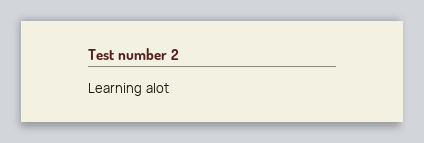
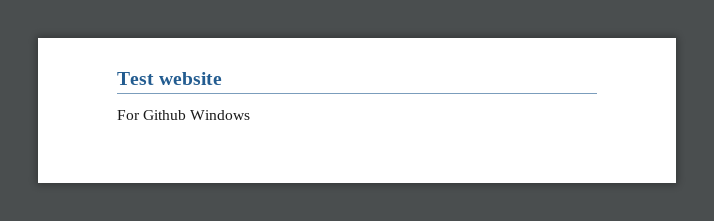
[118,48,180,60] [88,83,169,96] number 2 // Learning alot -> [159,72,223,85] [117,110,251,120] website // For Github Windows

